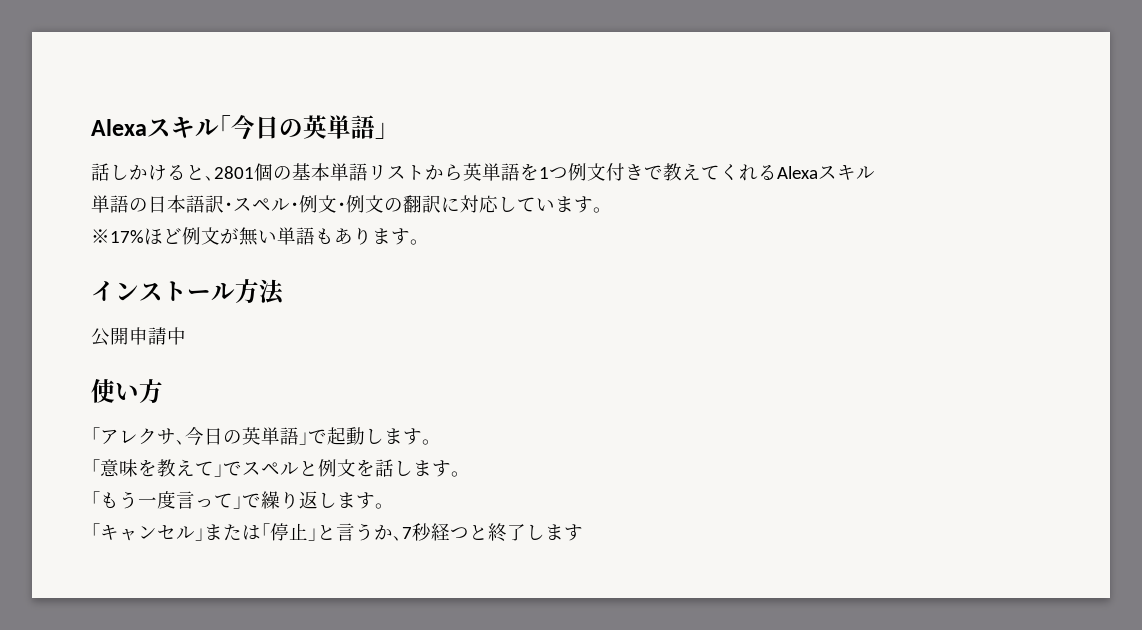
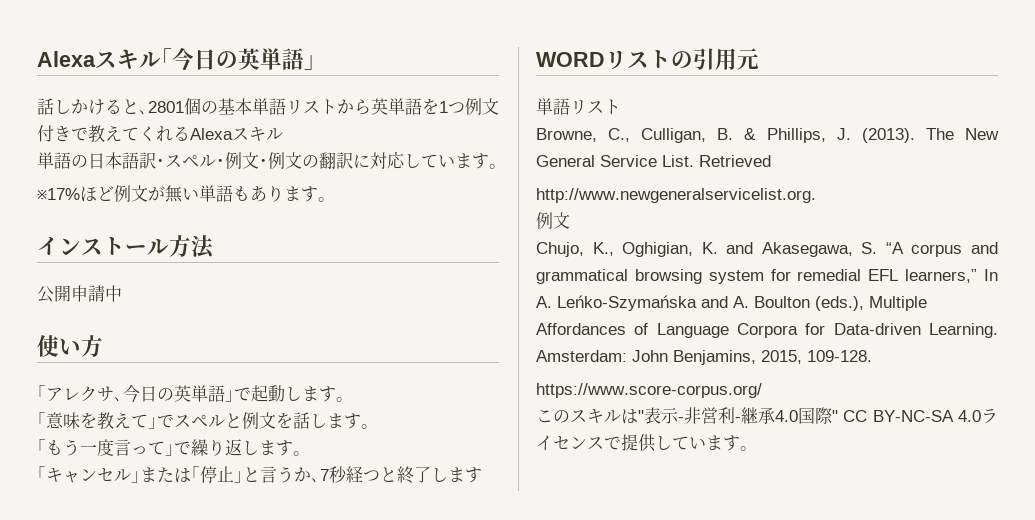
(583, 532) none -> [536,48,759,70] [536,98,621,115] [536,128,999,143] [536,155,771,167] [536,188,816,203] [536,212,570,229] [536,242,998,257] [536,269,998,284] [536,295,927,311] [536,323,998,338] [536,350,872,365] [536,383,762,398] [536,407,998,424] [536,434,749,452] // WORDリストの引用元 // 単語リスト // Browne, C., Culligan, B. & Phillips, J. (2013). The New General Service List. Retrieved // http://www.newgeneralservicelist.org. // 例文 // Chujo, K., Oghigian, K. and Akasegawa, S. “A corpus and grammatical browsing system for remedial EFL learners,” In A. Leńko-Szymańska and A. Boulton (eds.), Multiple Affordances of Language Corpora for Data-driven Learning. Amsterdam: John Benjamins, 2015, 109-128. // https://www.score-corpus.org/ // このスキルは"表示-非営利-継承4.0国際" CC BY-NC-SA 4.0ライセンスで提供しています｡

